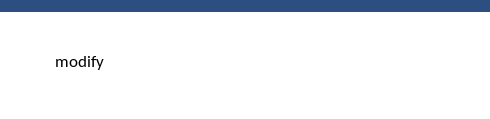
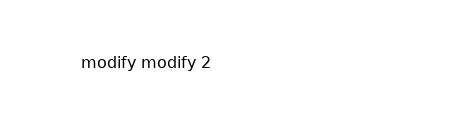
[55,56,104,70] modify -> [81,56,211,71] modify modify 2

